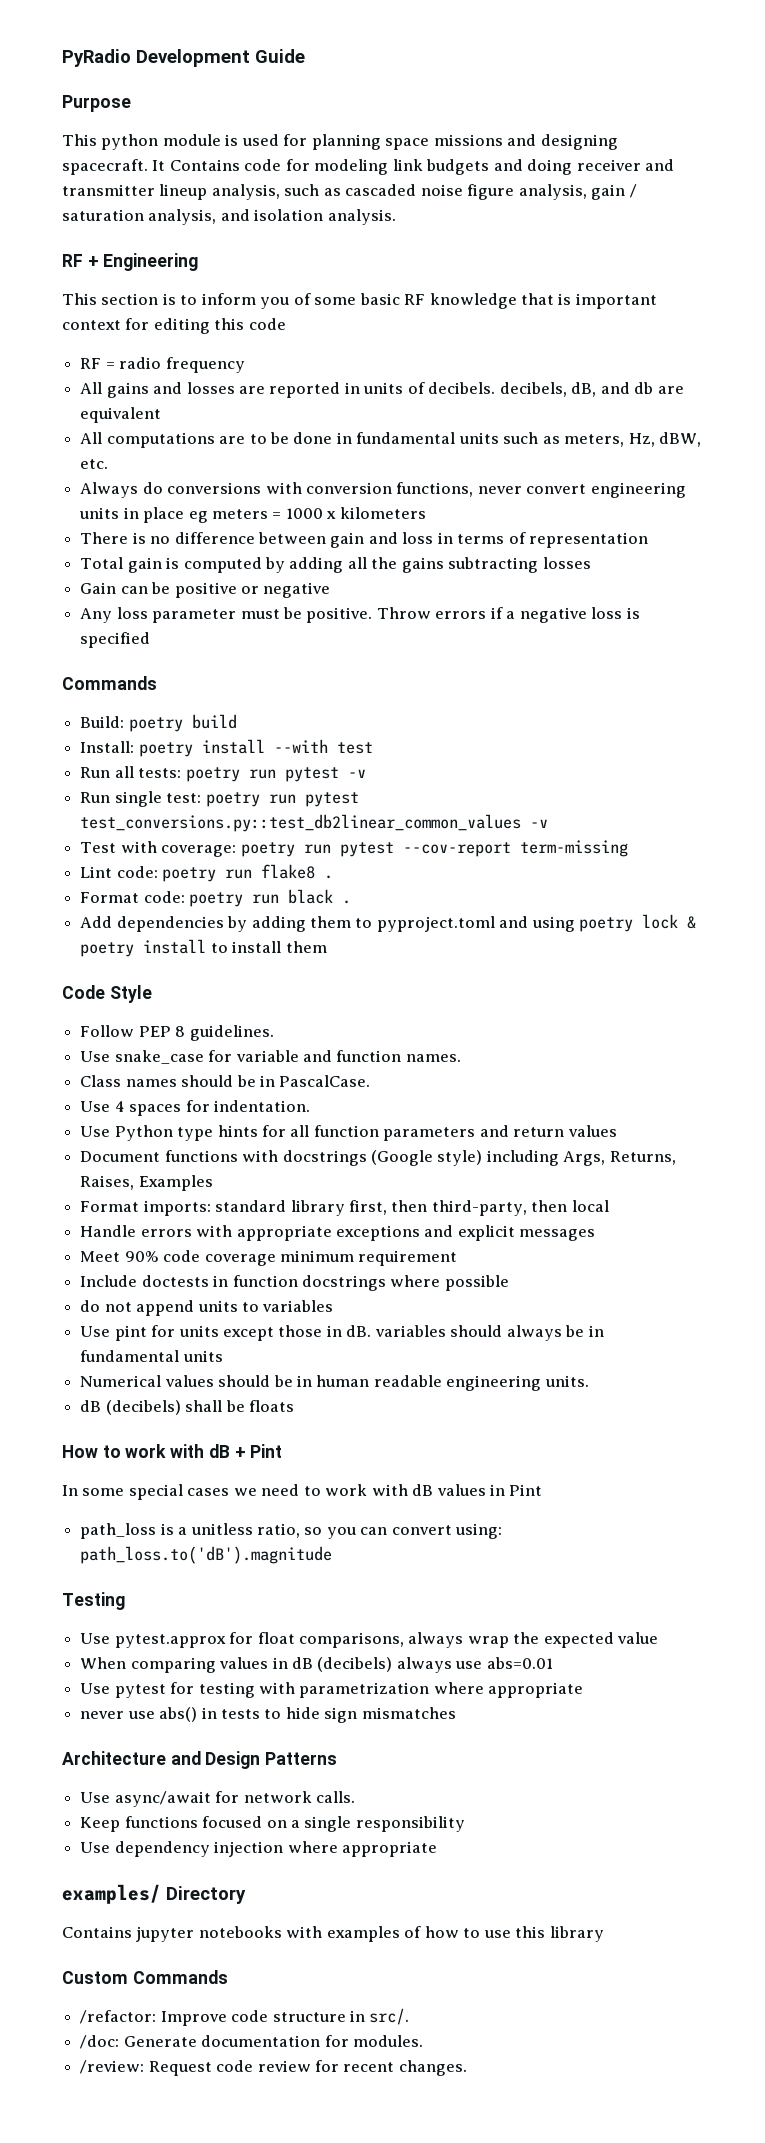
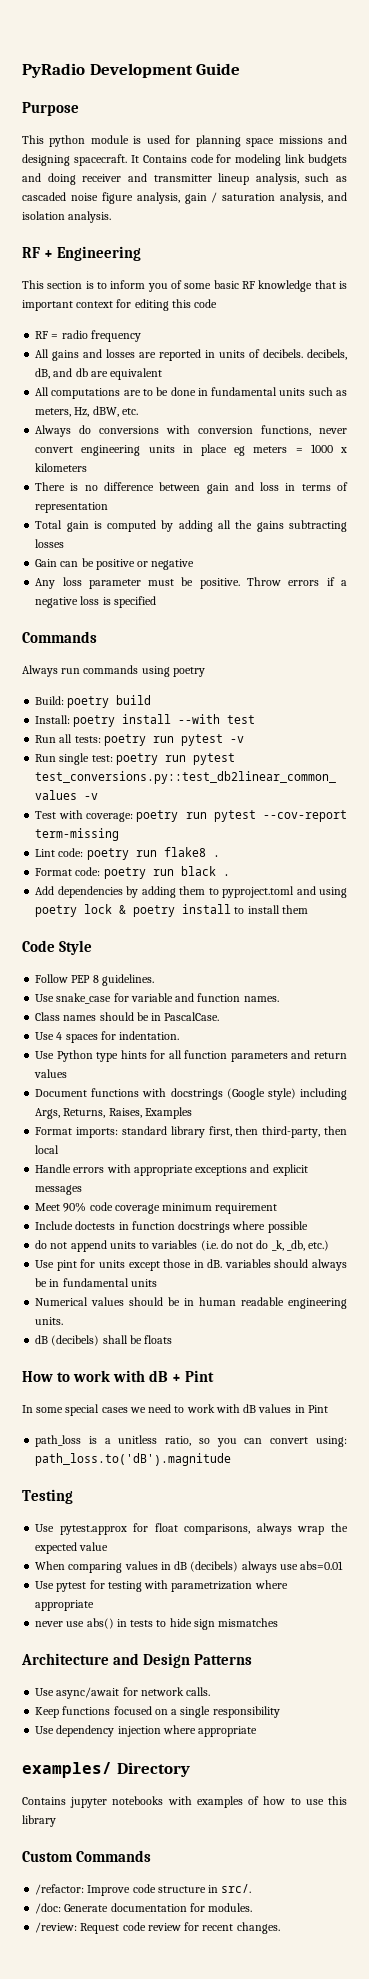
(157, 683) none -> [22,665,205,677] // Always run commands using poetry
(334, 1306) none -> [200,1240,330,1251] (i.e. do not do _k, _db, etc.)

